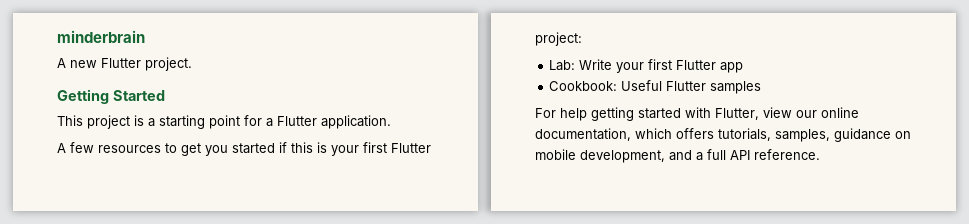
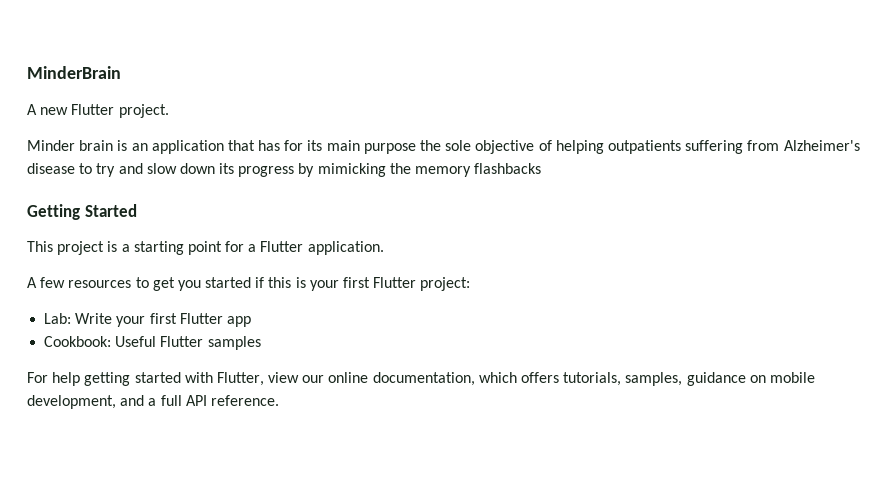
[57,30,145,43] minderbrain -> [27,66,121,79] MinderBrain
(192, 64) none -> [27,140,860,154] [27,163,542,177] // Minder brain is an application that has for its main purpose the sole objective of helping outpatients suffering from Alzheimer's disease to try and slow down its progress by mimicking the memory flashbacks

